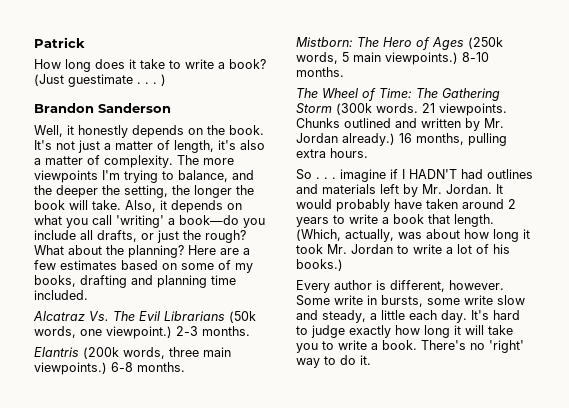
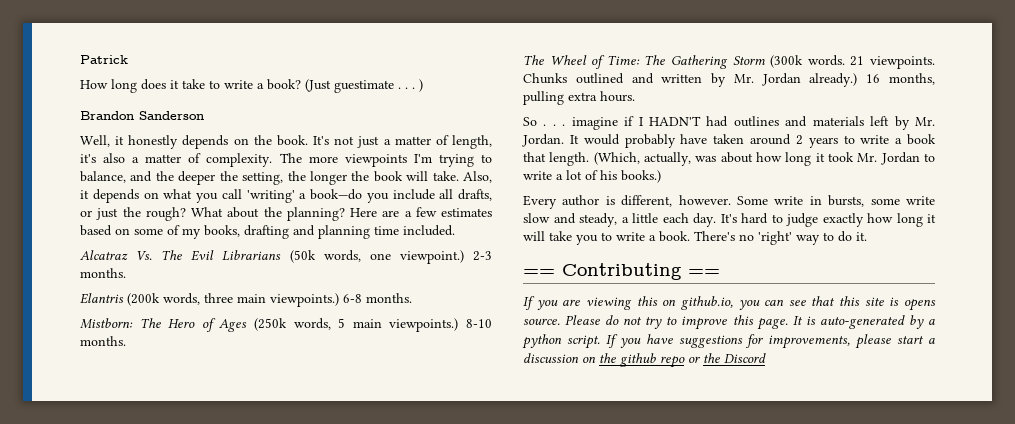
(371, 360) none -> [523,263,720,280] [523,296,937,311] [523,315,935,330] [522,334,935,349] [523,353,766,368] // == Contributing == // If you are viewing this on github.io, you can see that this site is opens source. Please do not try to improve this page. It is auto-generated by a python script. If you have suggestions for improvements, please start a discussion on the github repo or the Discord

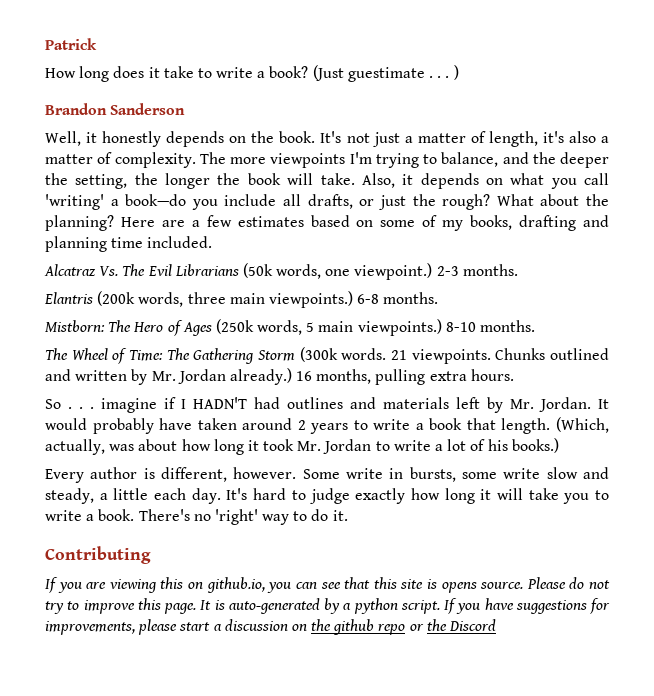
[523,269,555,276] == -> (348, 515) none
[688,269,720,276] == -> (151, 555) none

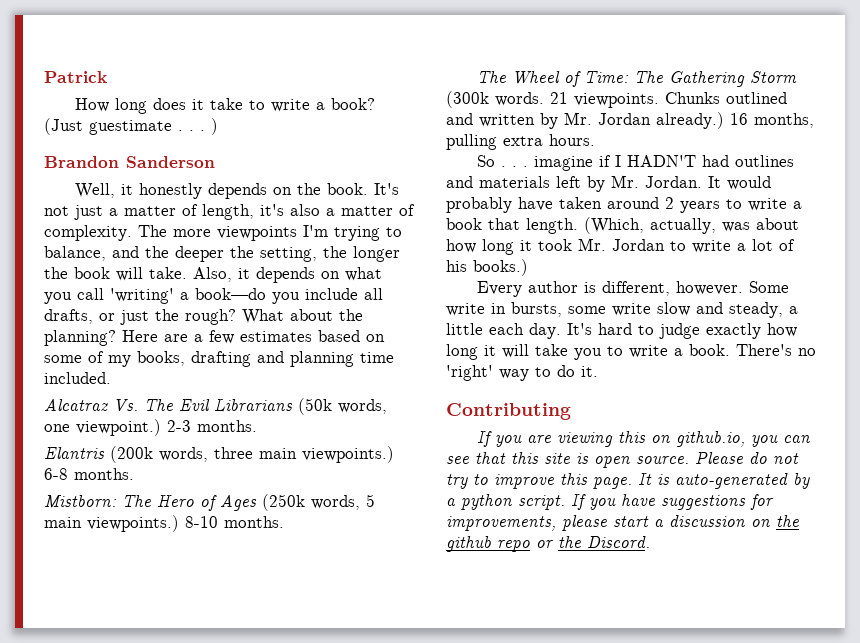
[441,582,477,593] opens -> [594,456,630,468] open
[449,619,497,631] Discord -> [587,536,650,548] Discord.

